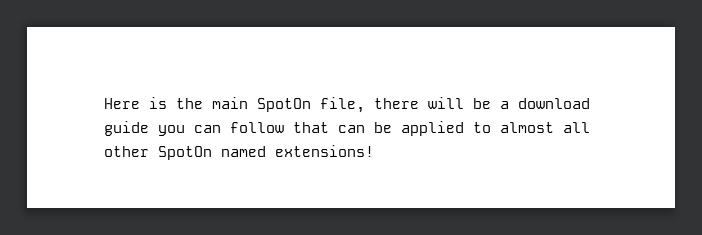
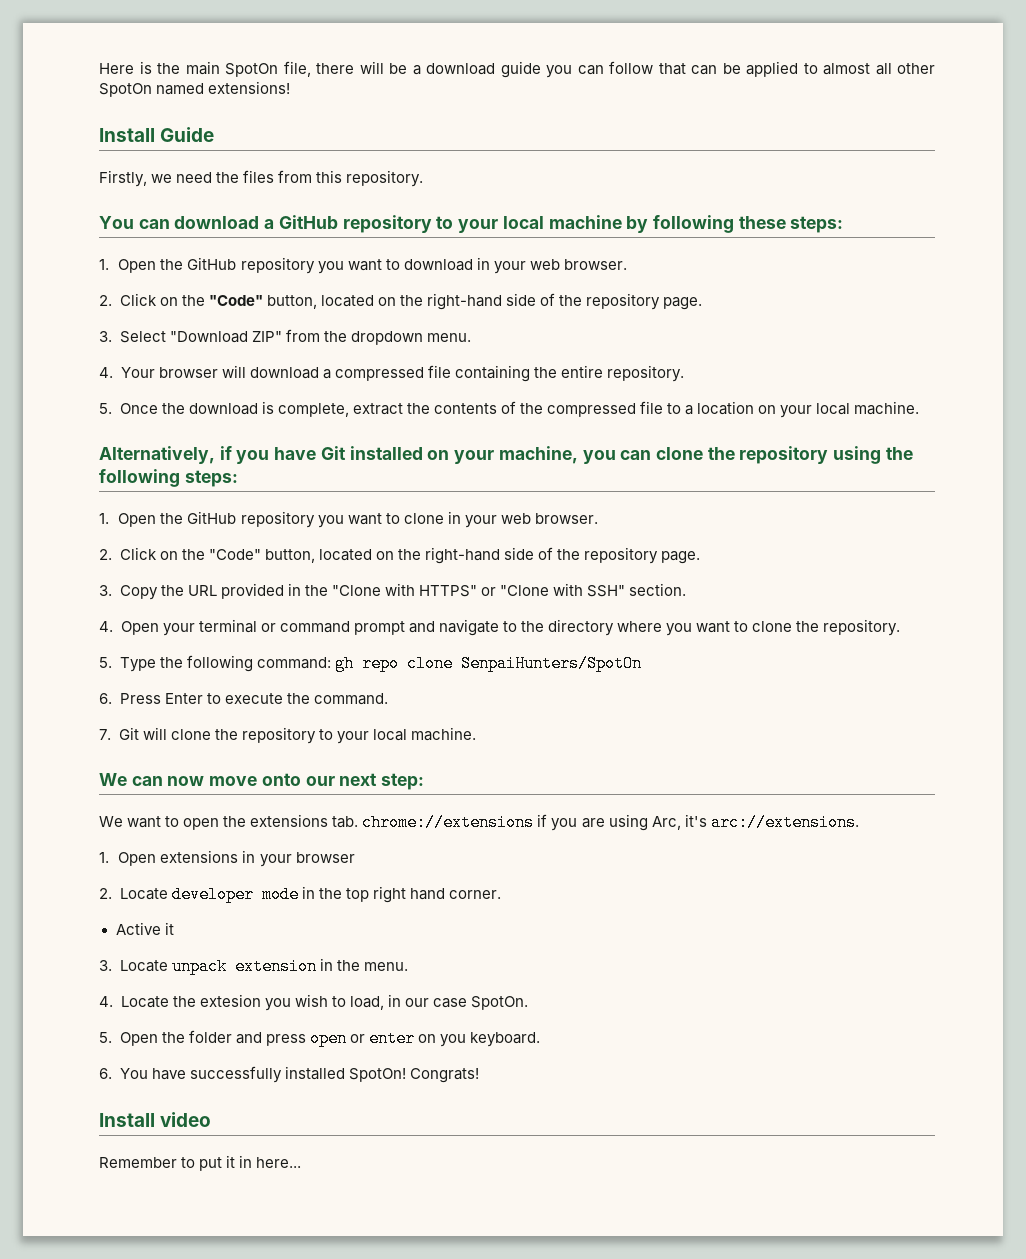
(374, 151) none -> [99,127,215,142] [99,170,424,187] [99,215,844,233] [99,257,627,274] [99,293,703,310] [99,329,471,345] [99,365,684,382] [99,401,920,418] [99,446,913,464] [99,469,238,487] [99,511,598,528] [99,547,701,564] [99,583,687,600] [99,619,901,636] [99,655,642,672] [99,693,388,705] [99,727,476,744] [99,773,425,790] [99,814,859,831] [99,850,355,867] [99,886,501,903] [115,922,174,935] [99,958,408,975] [99,994,529,1011] [99,1030,541,1047] [99,1066,479,1083] [99,1112,212,1127] [99,1155,302,1171] // Install Guide // Firstly, we need the files from this repository. // You can download a GitHub repository to your local machine by following these steps: // 1. Open the GitHub repository you want to download in your web browser. // 2. Click on the "Code" button, located on the right-hand side of the repository page. // 3. Select "Download ZIP" from the dropdown menu. // 4. Your browser will download a compressed file containing the entire repository. // 5. Once the download is complete, extract the contents of the compressed file to a location on your local machine. // Alternatively, if you have Git installed on your machine, you can clone the repository using the following steps: // 1. Open the GitHub repository you want to clone in your web browser. // 2. Click on the "Code" button, located on the right-hand side of the repository page. // 3. Copy the URL provided in the "Clone with HTTPS" or "Clone with SSH" section. // 4. Open your terminal or command prompt and navigate to the directory where you want to clone the repository. // 5. Type the following command: gh repo clone SenpaiHunters/SpotOn // 6. Press Enter to execute the command. // 7. Git will clone the repository to your local machine. // We can now move onto our next step: // We want to open the extensions tab. chrome://extensions if you are using Arc, it's arc://extensions. // 1. Open extensions in your browser // 2. Locate developer mode in the top right hand corner. // Active it // 3. Locate unpack extension in the menu. // 4. Locate the extesion you wish to load, in our case SpotOn. // 5. Open the folder and press open or enter on you keyboard. // 6. You have successfully installed SpotOn! Congrats! // Install video // Remember to put it in here...

